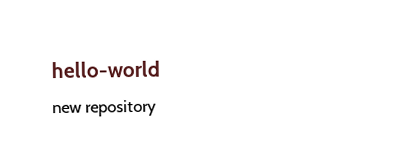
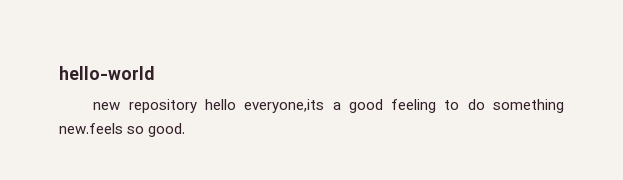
(158, 108) none -> [205,99,565,113] [59,123,186,137] hello everyone,its a good feeling to do something new.feels so good.

